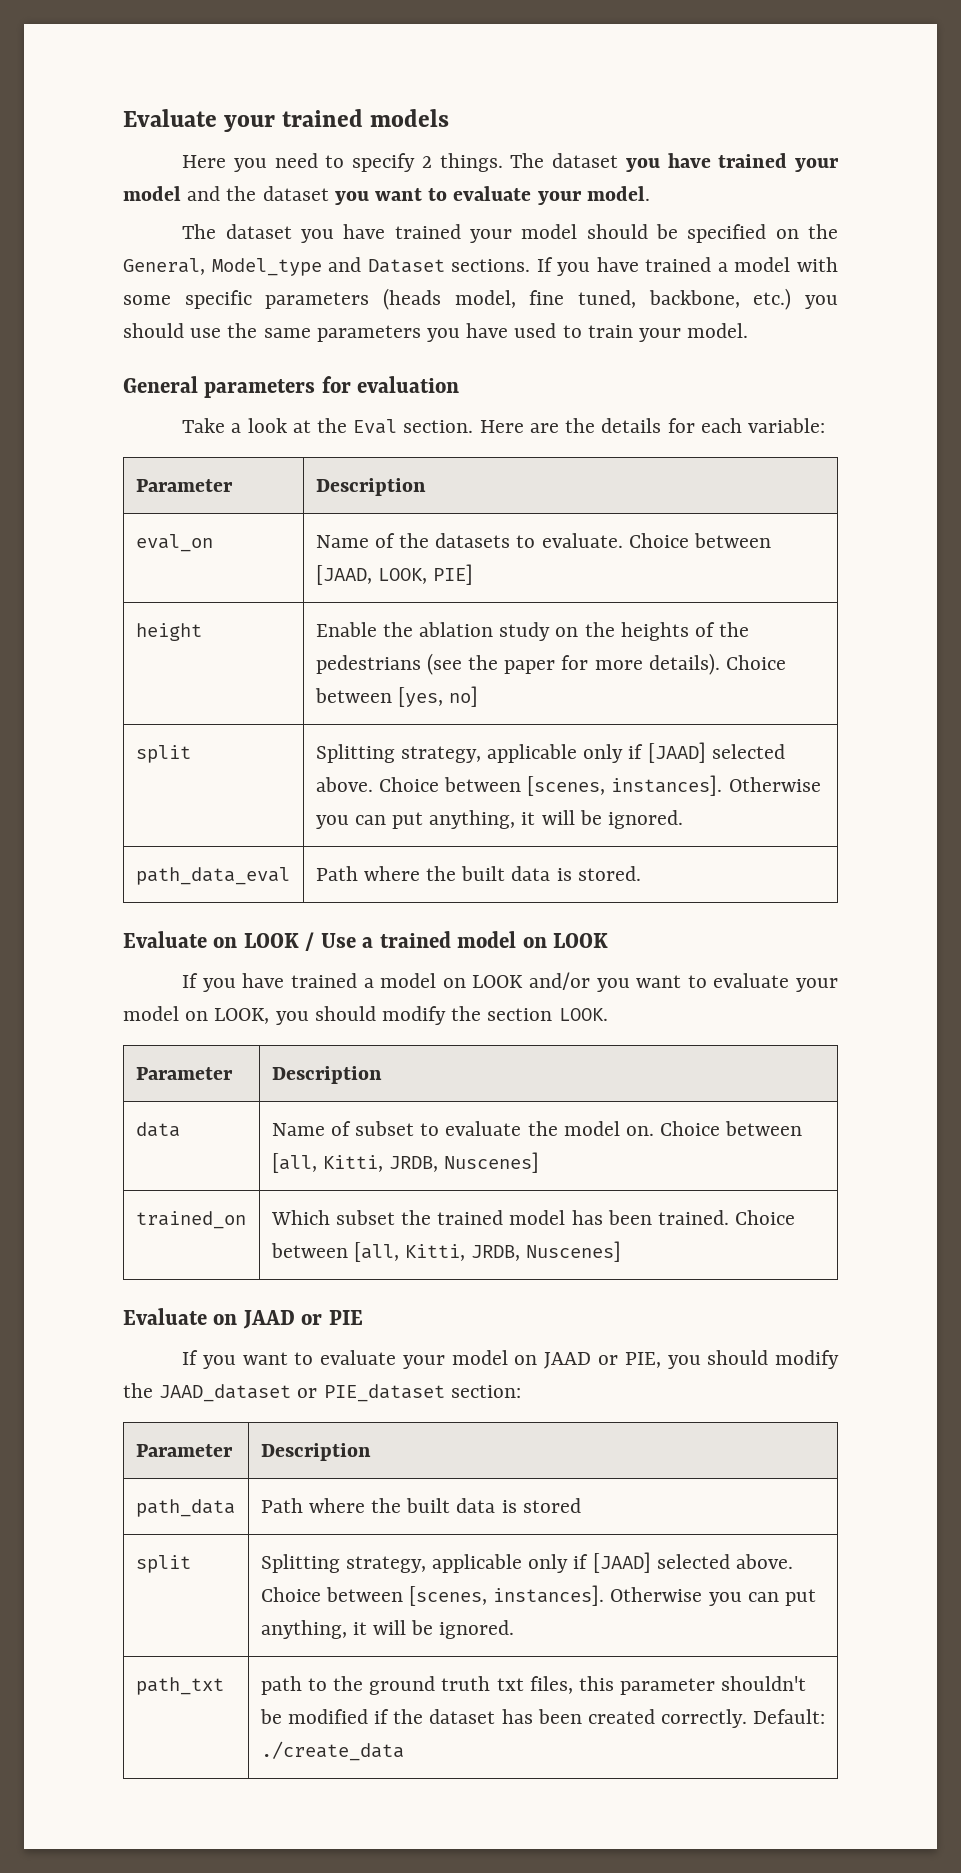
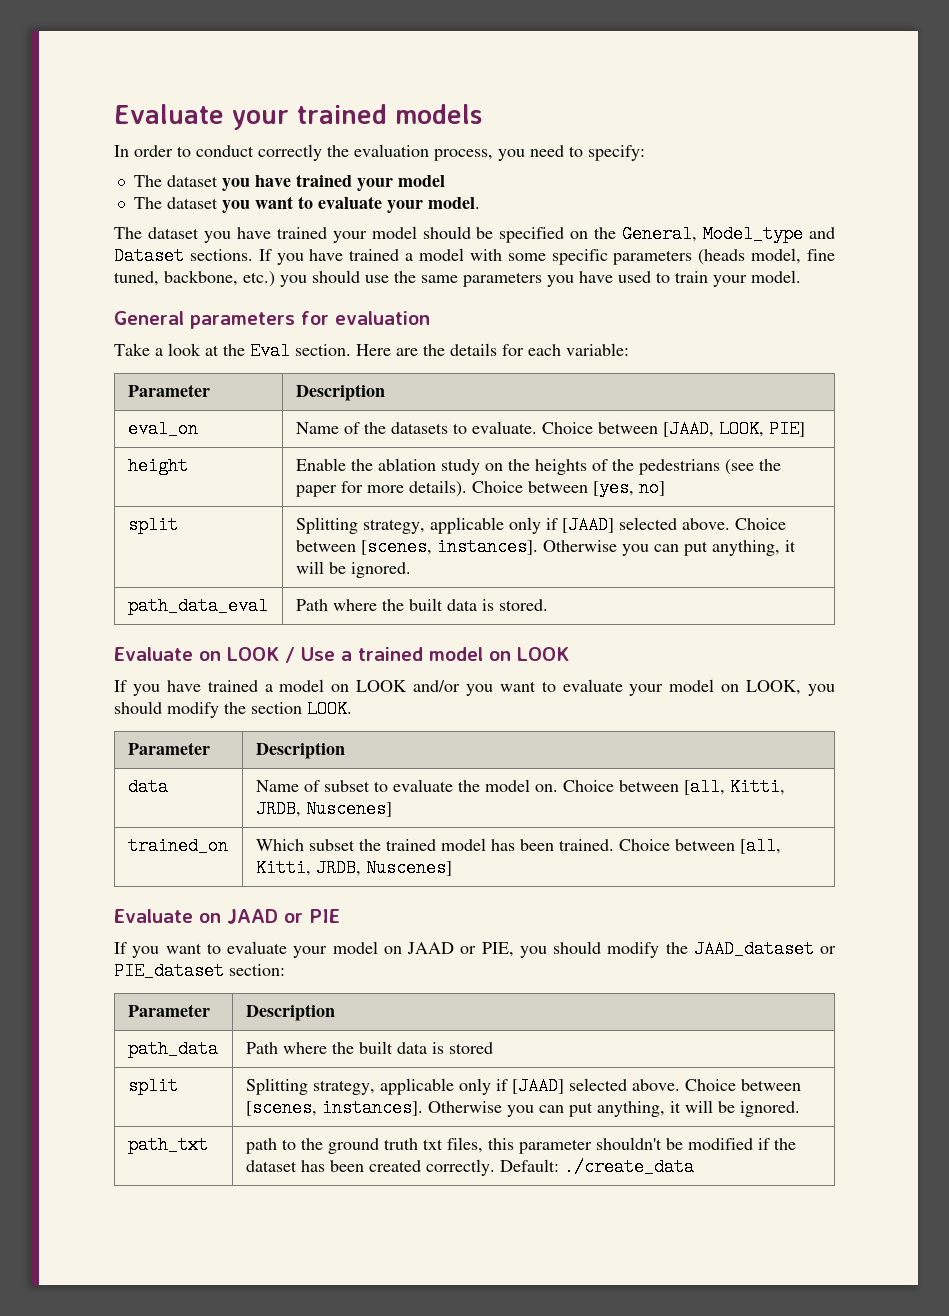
[182,153,839,172] [123,186,257,201] Here you need to specify 2 things. The dataset you have trained your model and the -> [114,144,645,161] [133,174,445,191] [133,197,162,209] In order to conduct correctly the evaluation process, you need to specify: // The dataset you have trained your model // The

